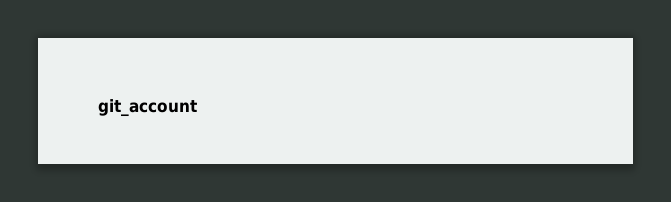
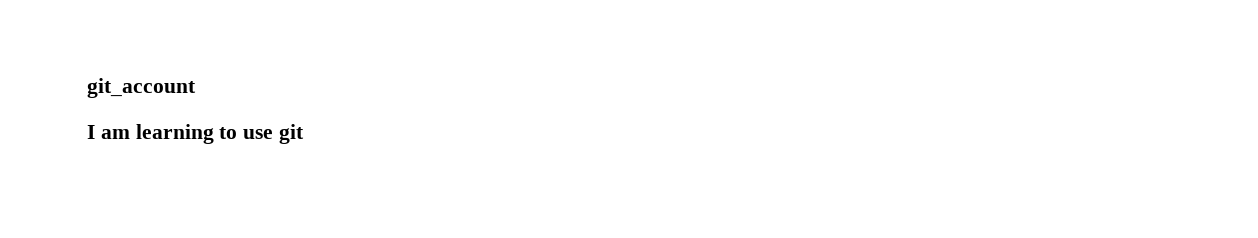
(197, 108) none -> [87,124,305,144] // I am learning to use git

